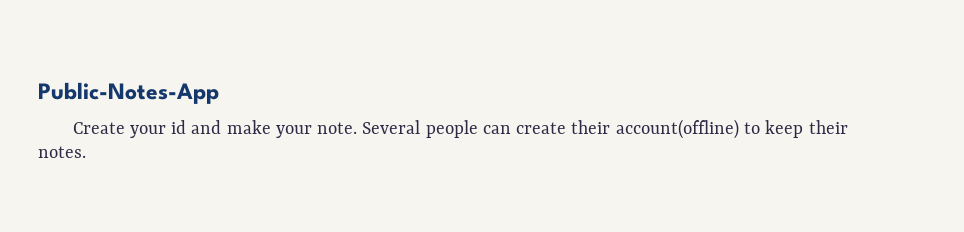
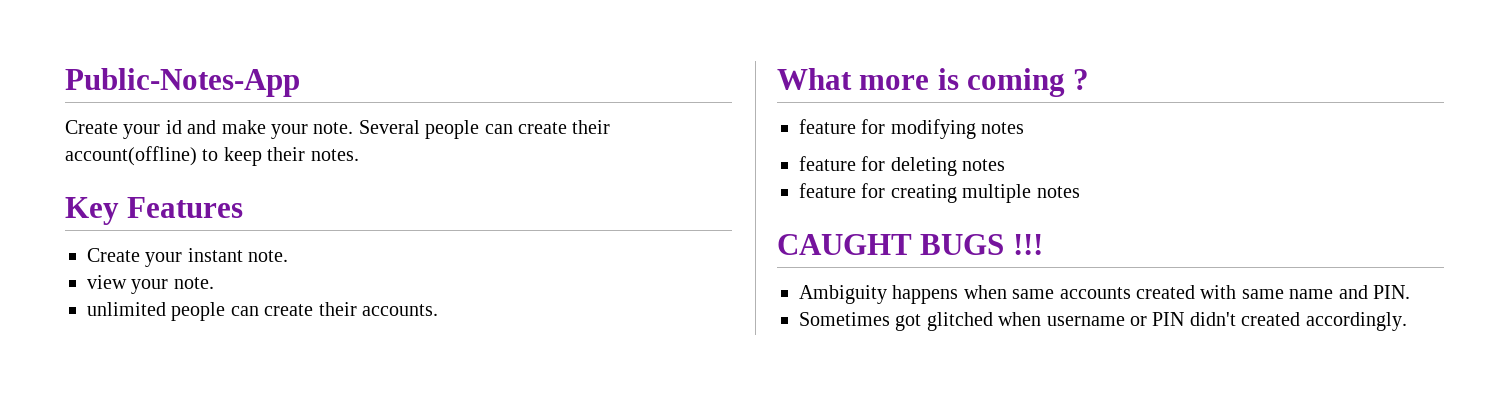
(86, 152) none -> [65,197,244,225] [87,248,289,267] [87,275,214,294] [87,302,438,321] [777,68,1090,97] [799,119,1025,139] [799,156,1006,176] [799,183,1080,203] [777,234,1043,255] [799,285,1410,304] [799,312,1407,331] // Key Features // Create your instant note. // view your note. // unlimited people can create their accounts. // What more is coming ? // feature for modifying notes // feature for deleting notes // feature for creating multiple notes // CAUGHT BUGS !!! // Ambiguity happens when same accounts created with same name and PIN. // Sometimes got glitched when username or PIN didn't created accordingly.

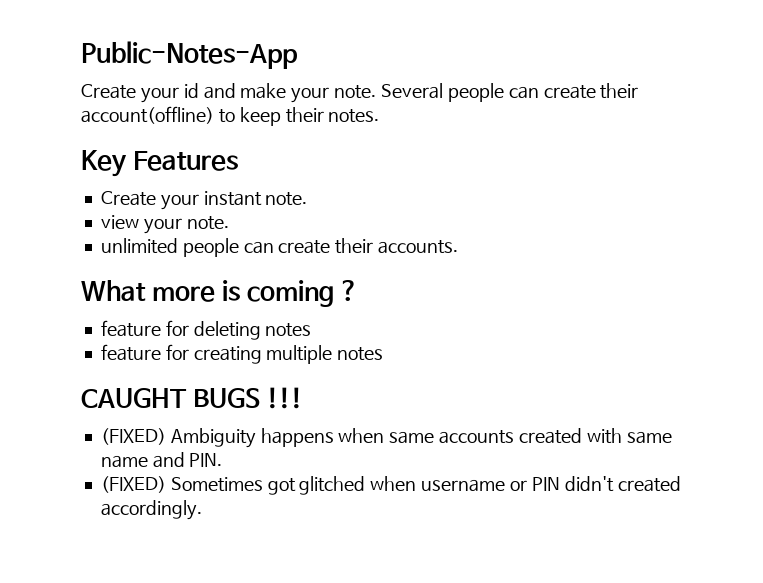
[799,119,1025,139] // feature for modifying notes -> (358, 290) none
(1043, 244) none -> [100,428,166,445] (FIXED)
(1410, 292) none -> [100,476,166,493] (FIXED)

